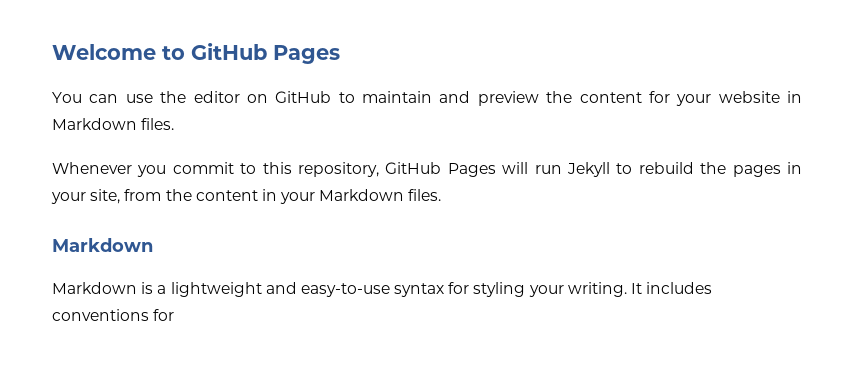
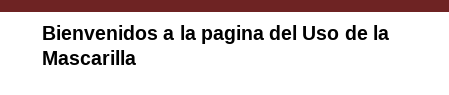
[52,43,340,64] [52,91,802,106] [52,118,175,130] [52,162,802,177] [51,189,442,204] [52,238,153,252] [52,282,713,297] [52,309,175,321] Welcome to GitHub Pages // You can use the editor on GitHub to maintain and preview the content for your website in Markdown files. // Whenever you commit to this repository, GitHub Pages will run Jekyll to rebuild the pages in your site, from the content in your Markdown files. // Markdown // Markdown is a lightweight and easy-to-use syntax for styling your writing. It includes conventions for -> [42,25,389,44] [42,50,136,65] Bienvenidos a la pagina del Uso de la Mascarilla

